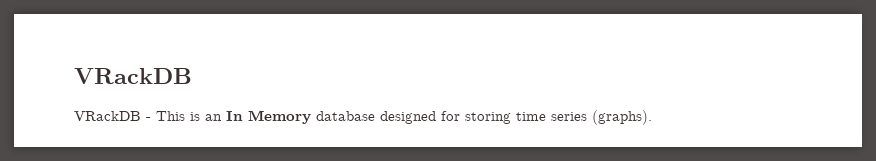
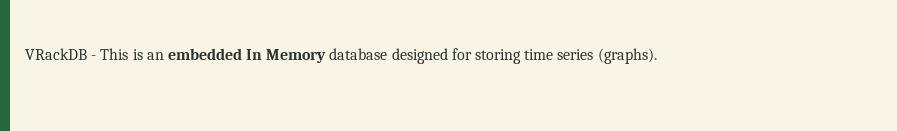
[74,68,192,84] [74,111,141,121] VRackDB // VRackDB -> [25,48,87,60] VRackDB
(222, 117) none -> [167,48,242,60] embedded

